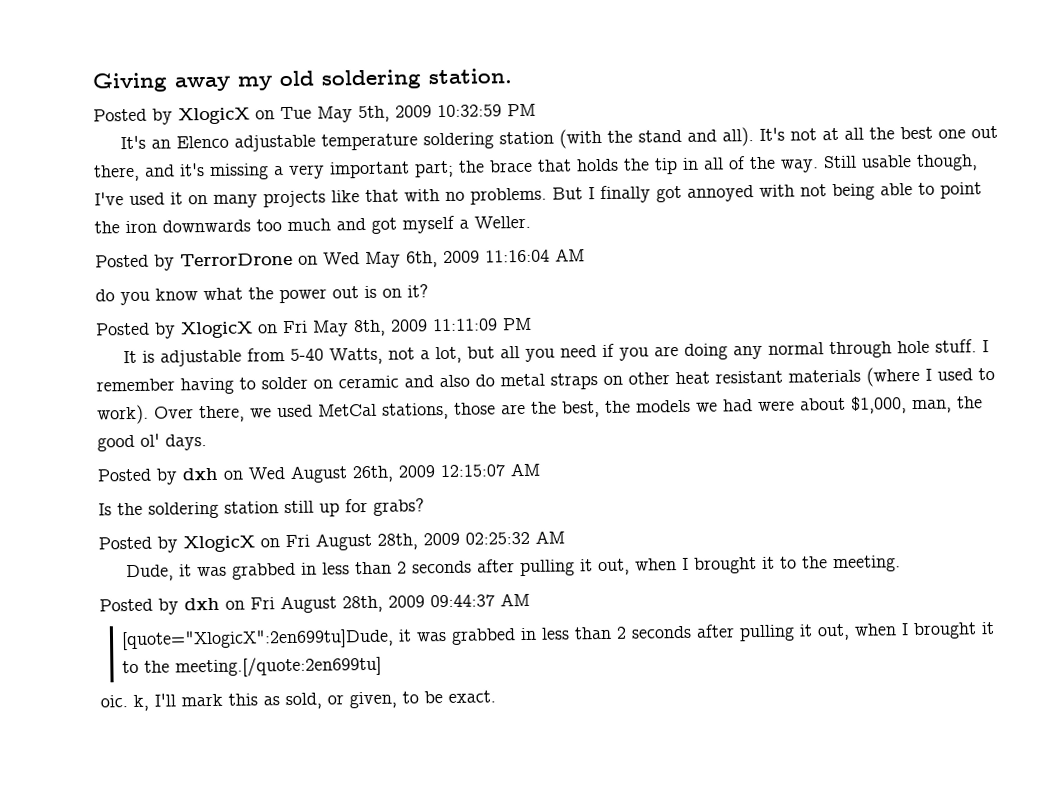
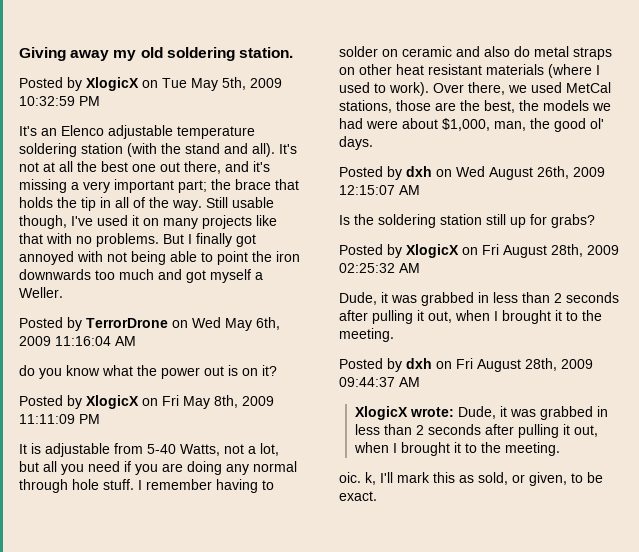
[121,628,395,651] [quote="XlogicX":2en699tu]Dude, -> [355,406,497,420] XlogicX wrote: Dude,
[175,655,383,678] meeting.[/quote:2en699tu] -> [505,442,561,456] meeting.

